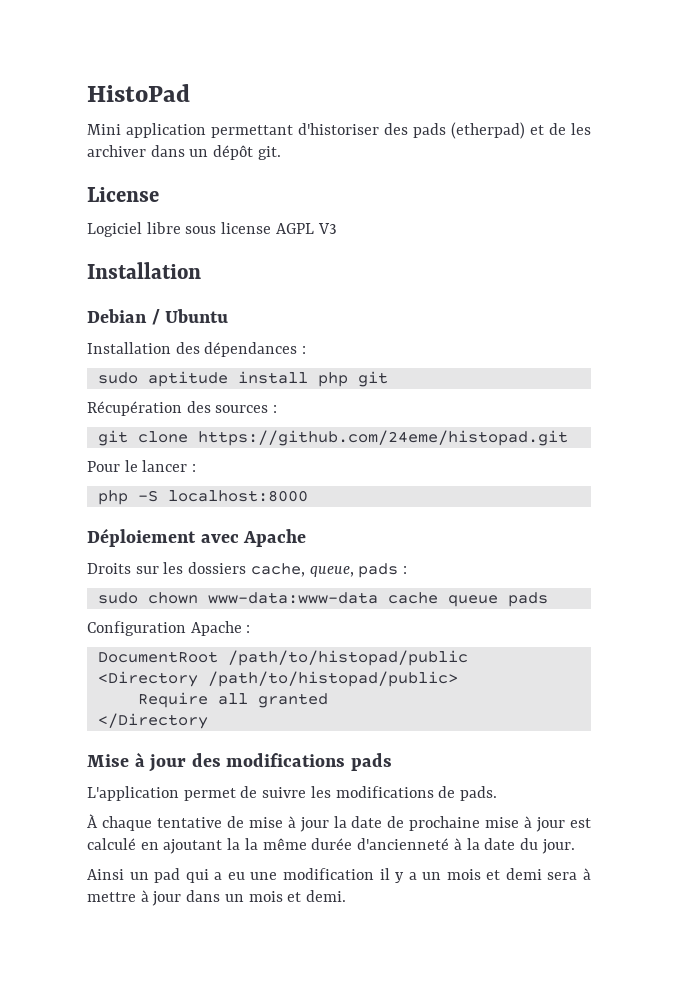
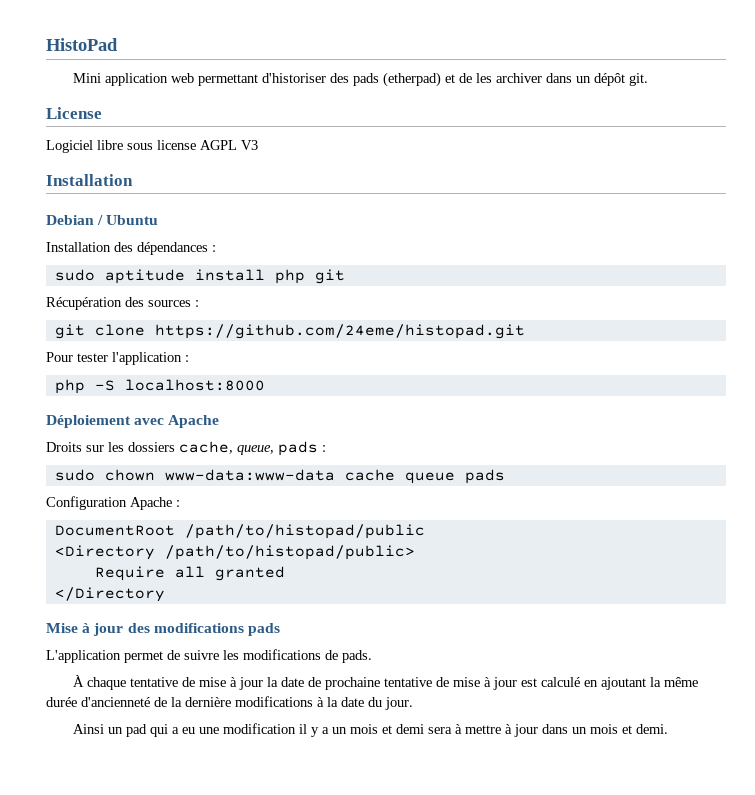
(206, 130) none -> [171,73,195,83] web
[124,460,188,472] le lancer -> [77,352,182,365] tester l'application
(481, 823) none -> [384,677,450,687] tentative de
[244,838,258,850] la -> (662, 682) none
(450, 844) none -> [154,696,313,707] de la dernière modifications

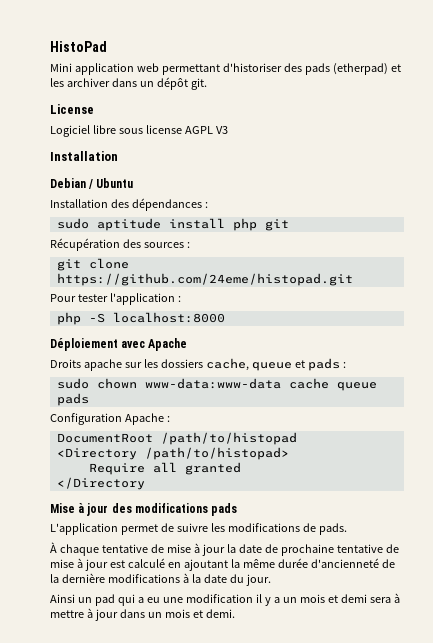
[459,73,473,83] de -> (401, 68) none
(82, 447) none -> [83,359,122,371] apache
[237,445,274,455] queue, -> [251,360,305,371] queue et
[184,524,425,539] /path/to/histopad/public -> [160,432,297,445] /path/to/histopad
[164,545,415,560] /path/to/histopad/public> -> [144,447,289,460] /path/to/histopad>

